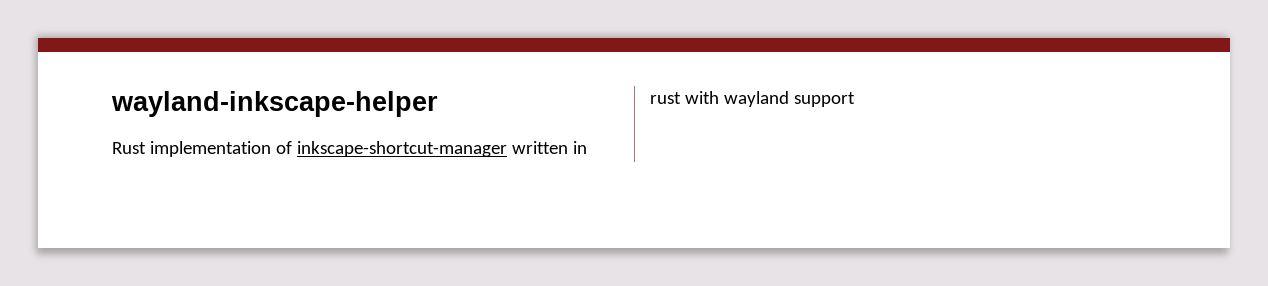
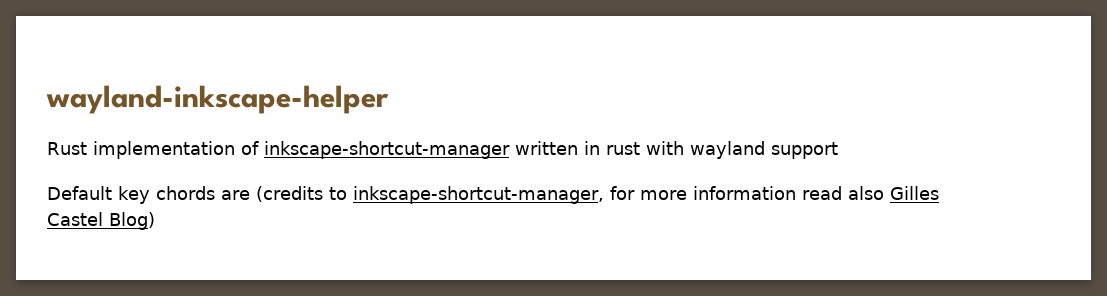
(855, 99) none -> [47,186,939,204] [47,212,155,230] // Default key chords are (credits to inkscape-shortcut-manager, for more information read also Gilles Castel Blog)

